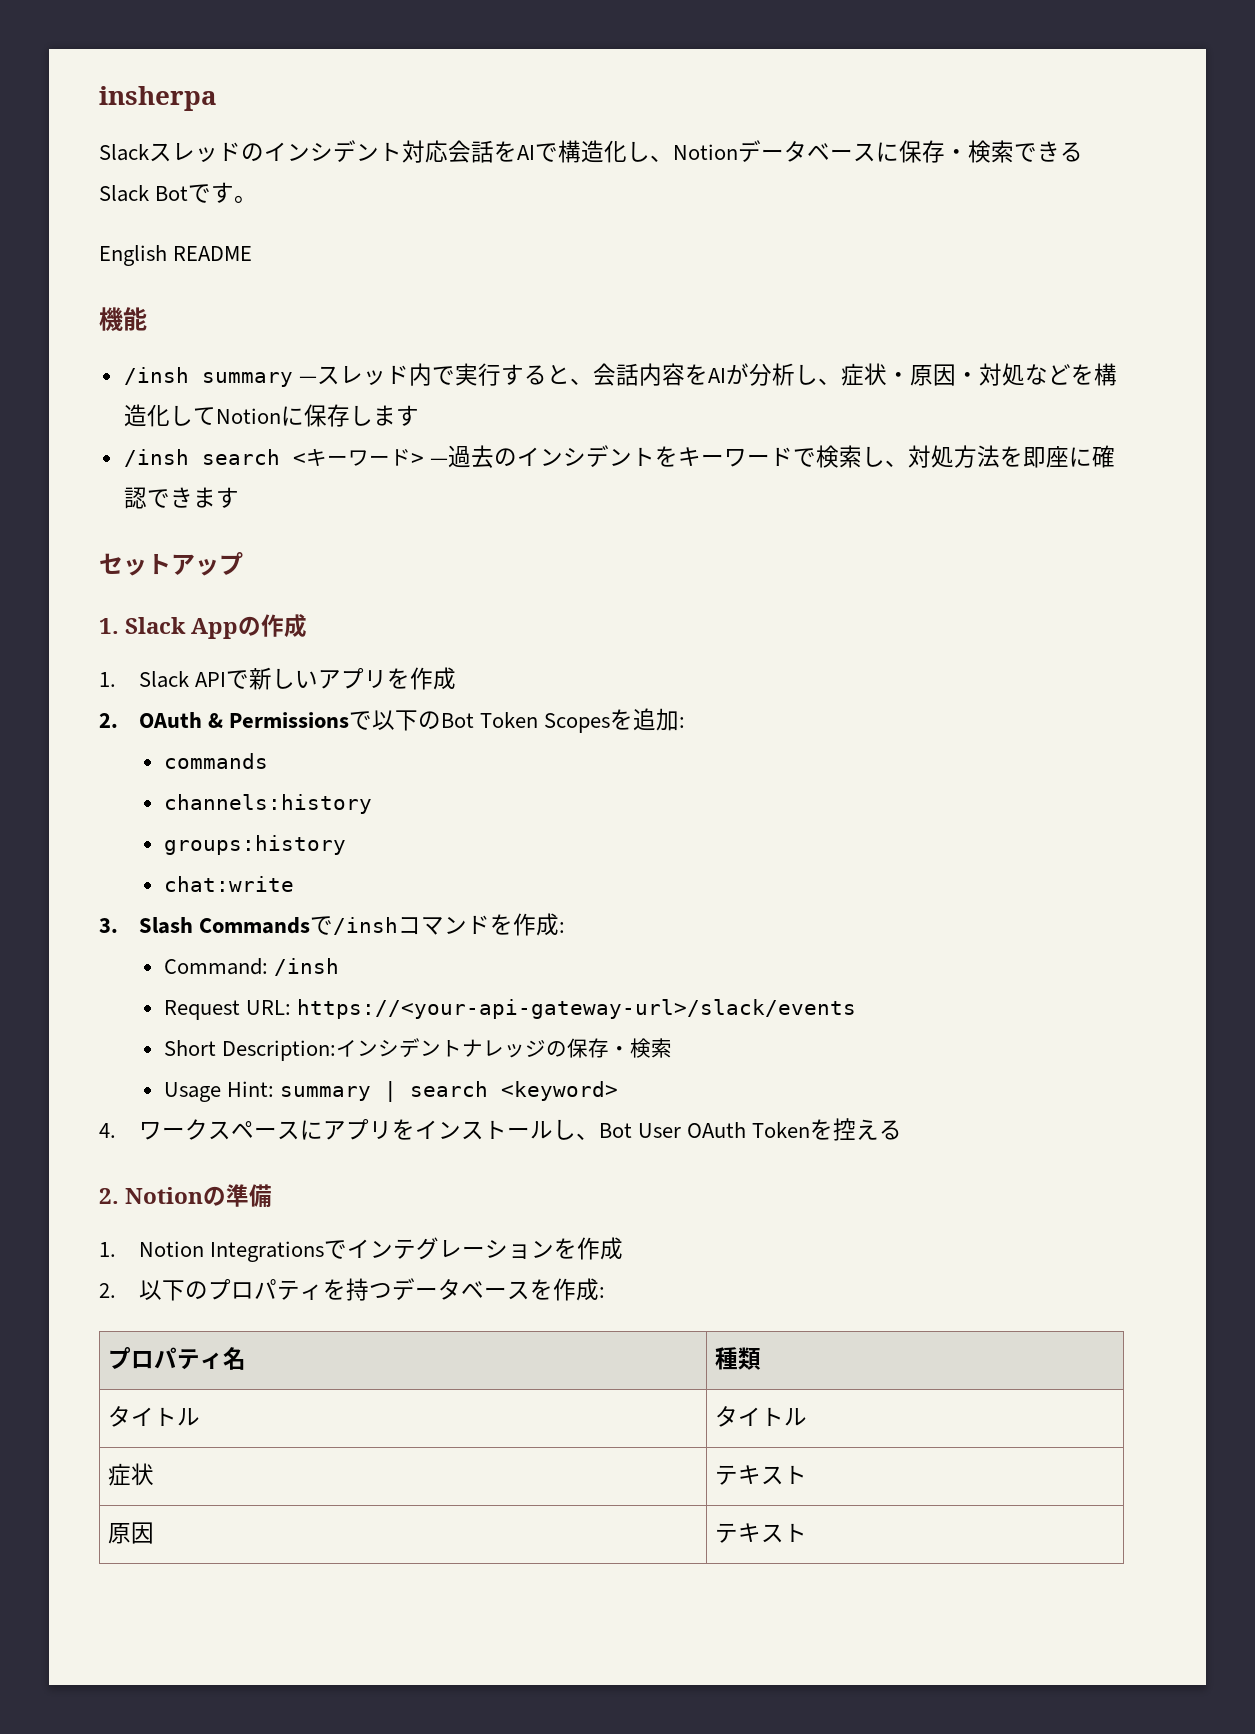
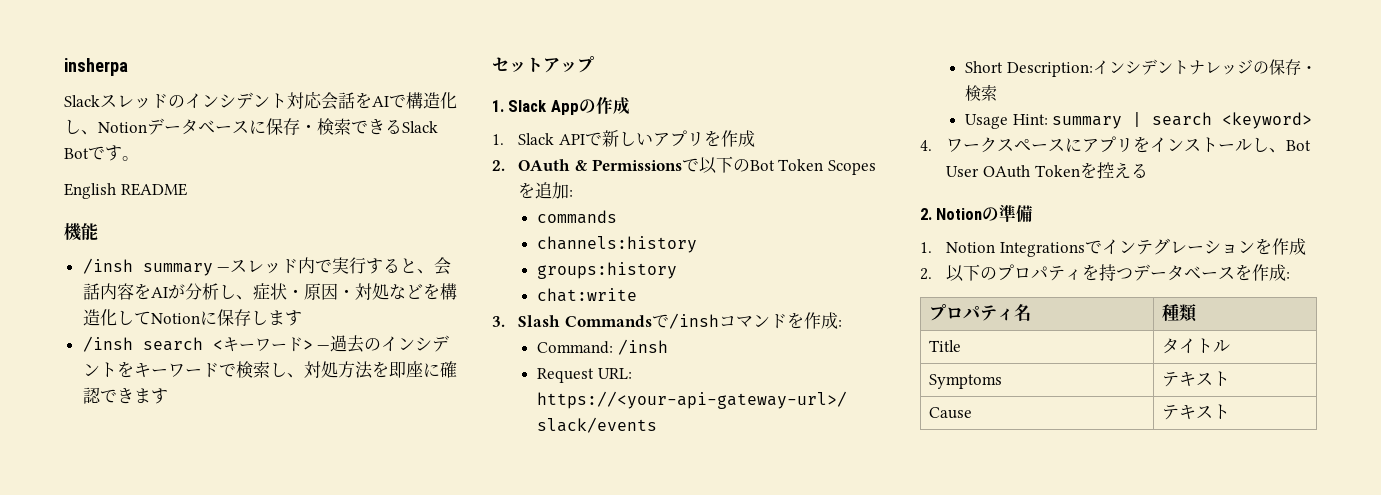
[108,1406,201,1427] タイトル -> [929,340,962,352] Title
[108,1463,155,1486] 症状 -> [929,374,1003,389] Symptoms
[108,1522,155,1544] 原因 -> [929,407,973,419] Cause

